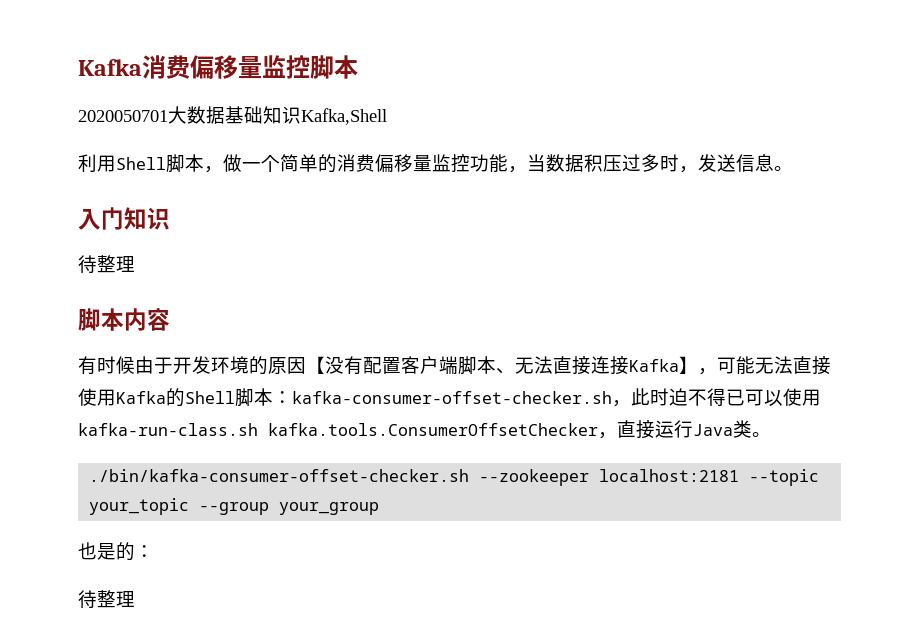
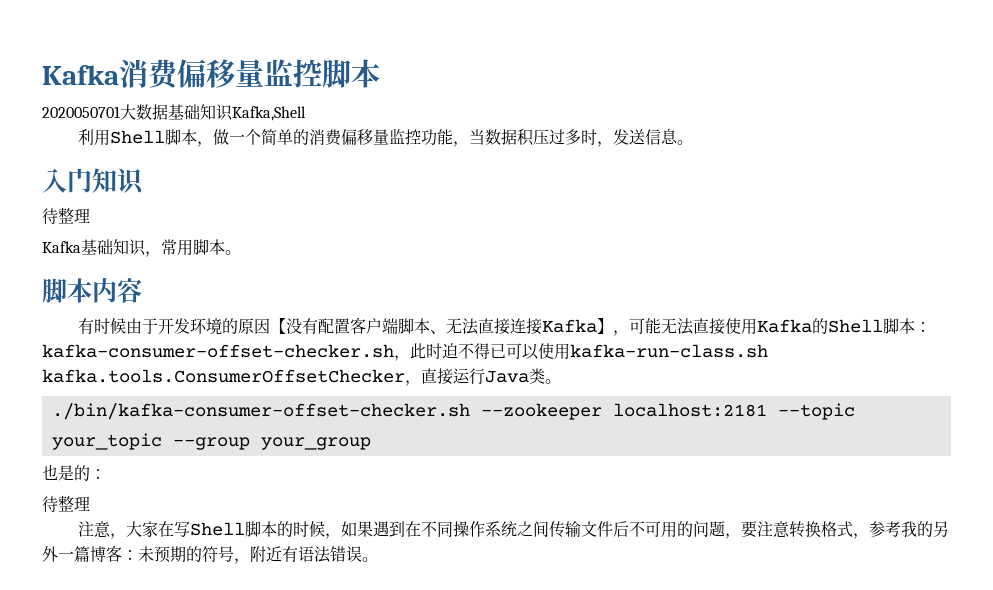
(135, 264) none -> [42,239,241,257] // Kafka基础知识，常用脚本。
(135, 599) none -> [77,521,949,539] [42,545,378,564] // 注意，大家在写Shell脚本的时候，如果遇到在不同操作系统之间传输文件后不可用的问题，要注意转换格式，参考我的另外一篇博客：未预期的符号，附近有语法错误。

